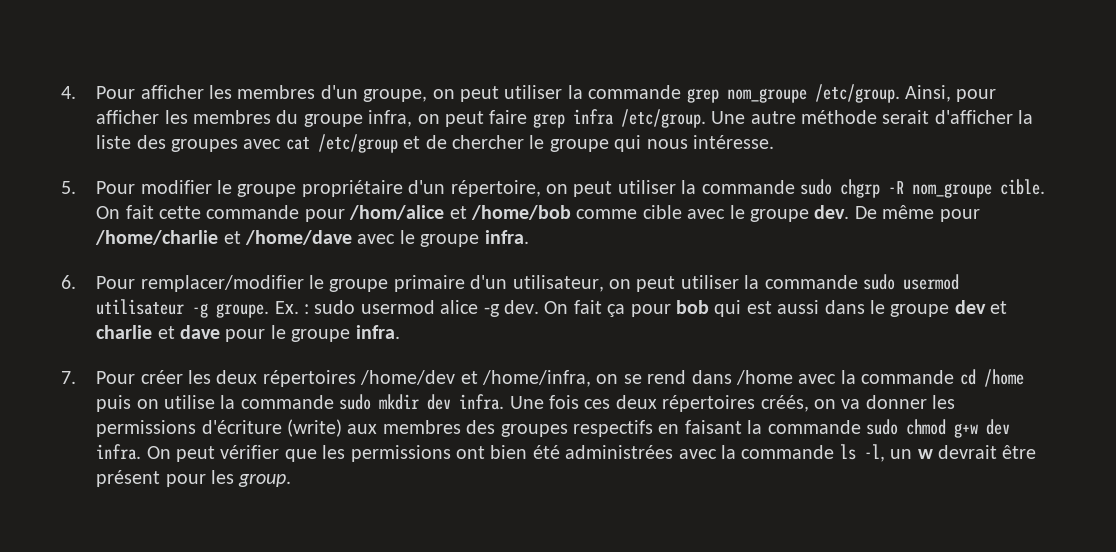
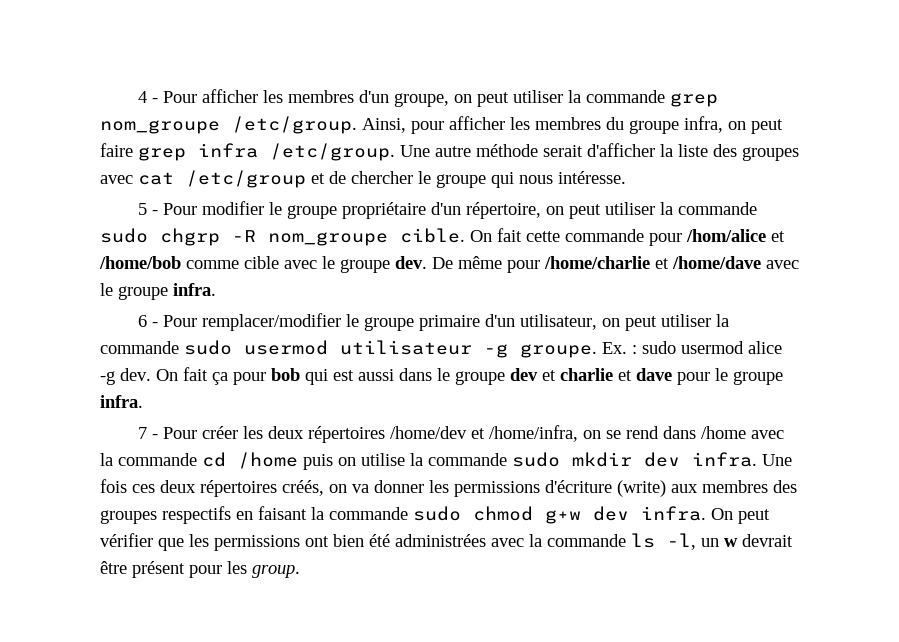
[61,86,76,99] 4. -> [138,91,159,103] 4 -
[61,181,76,194] 5. -> [138,203,159,215] 5 -
[61,275,76,289] 6. -> [138,315,159,327] 6 -
[61,371,76,384] 7. -> [138,427,159,439] 7 -

